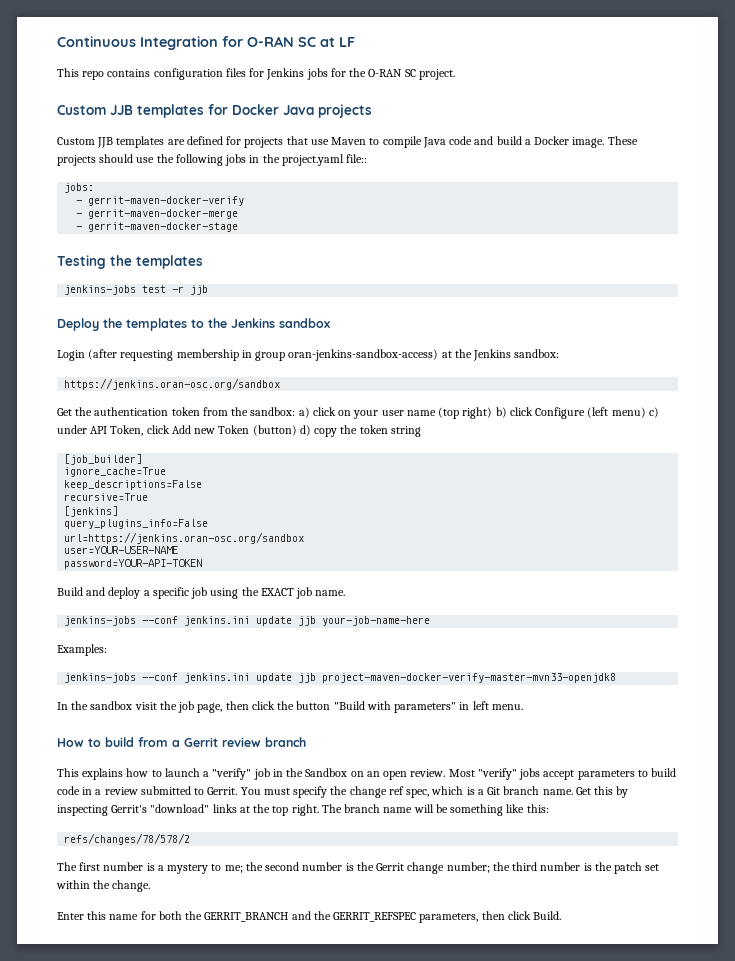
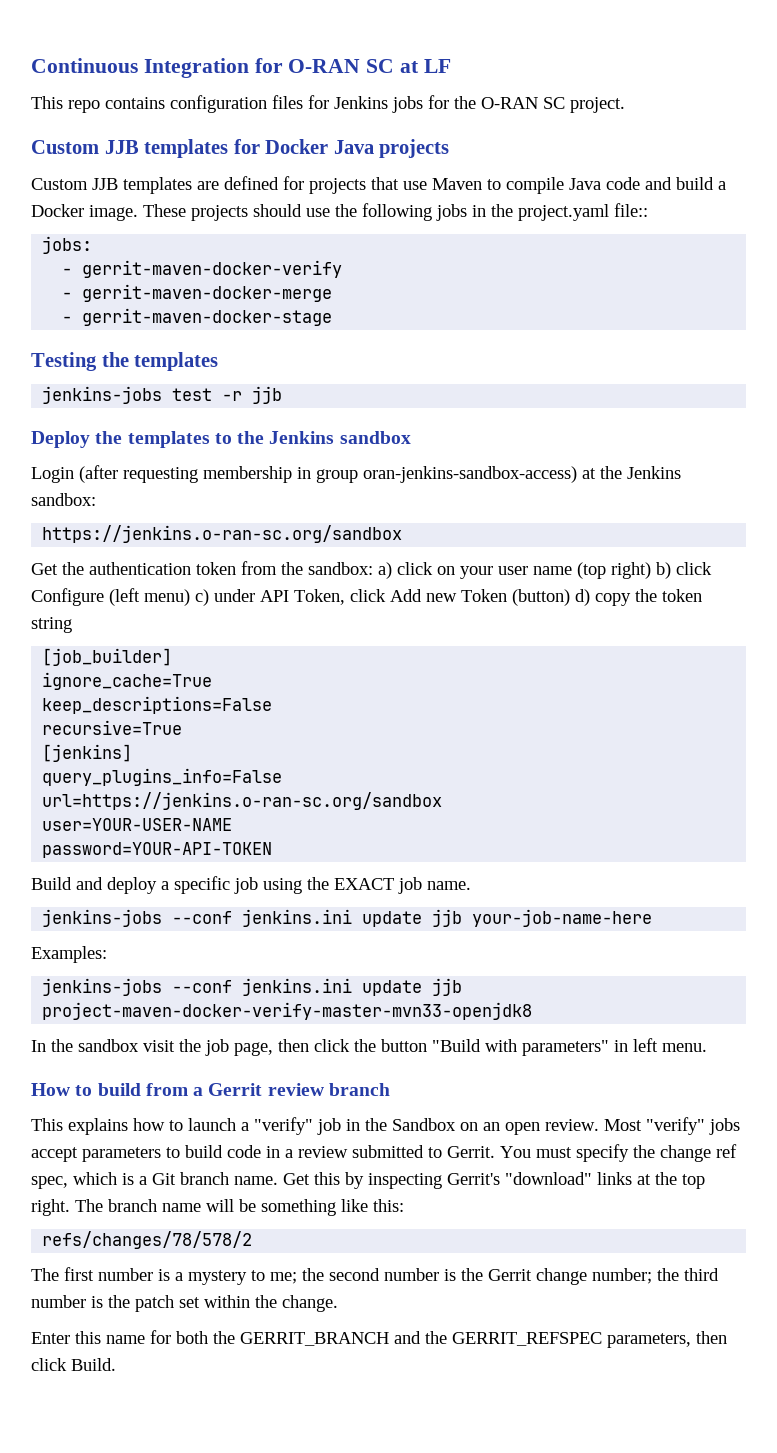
[64,378,281,390] https://jenkins.oran-osc.org/sandbox -> [42,525,403,543] https://jenkins.o-ran-sc.org/sandbox
[64,532,305,544] url=https://jenkins.oran-osc.org/sandbox -> [42,792,443,810] url=https://jenkins.o-ran-sc.org/sandbox

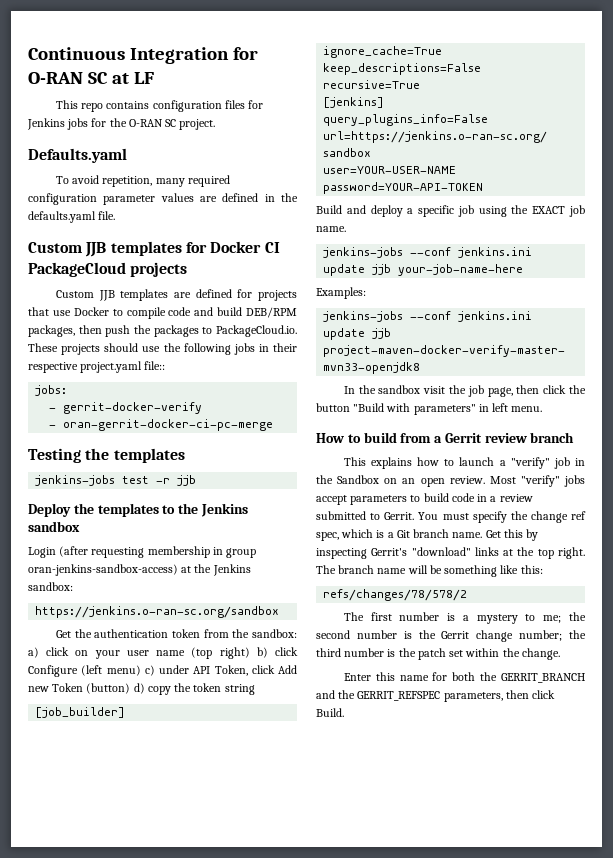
(625, 105) none -> [28,148,127,163] [55,175,230,187] [28,193,298,205] [28,211,116,223] // Defaults.yaml // To avoid repetition, many required configuration parameter values are defined in the defaults.yaml file.
[333,140,374,154] Java -> [264,242,280,253] [28,262,126,277] CI PackageCloud
[432,178,482,190] Maven -> [73,307,109,316] Docker
[569,178,601,190] Java -> (166, 313) none
[718,181,726,190] [31,204,138,221] a Docker image. -> [246,307,297,318] [28,325,297,337] DEB/RPM packages, then push the packages to PackageCloud.io.
[491,204,513,217] the -> [273,343,297,352] [28,362,78,373] their respective
[82,260,343,278] [62,284,333,302] [62,308,333,326] gerrit-maven-docker-verify // - gerrit-maven-docker-merge // - gerrit-maven-docker-stage -> [63,402,203,414] [49,419,274,431] gerrit-docker-verify // - oran-gerrit-docker-ci-pc-merge

